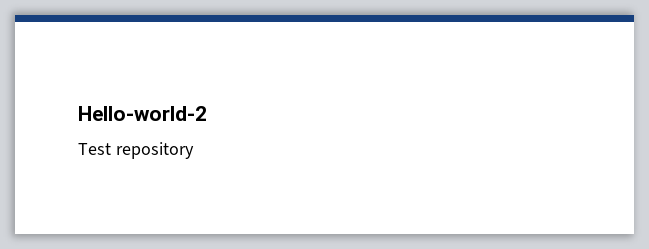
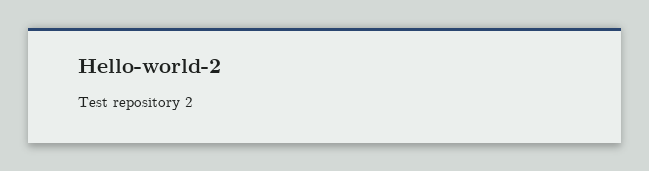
(194, 150) none -> [185,97,193,107] 2

